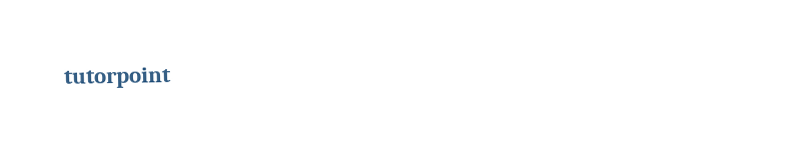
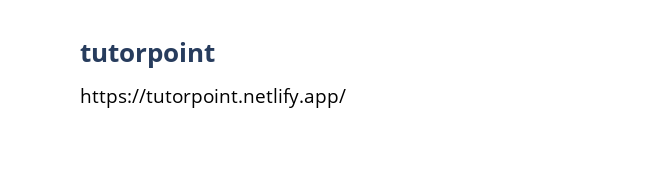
(172, 78) none -> [80,88,346,108] // https://tutorpoint.netlify.app/

